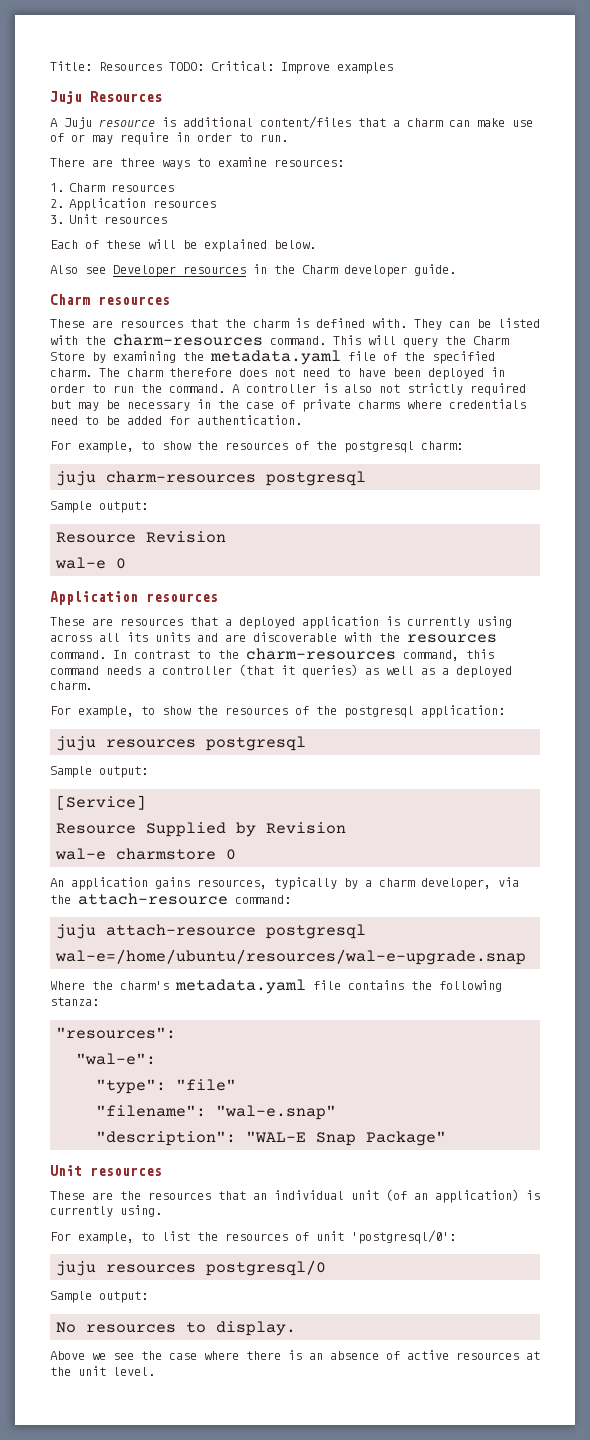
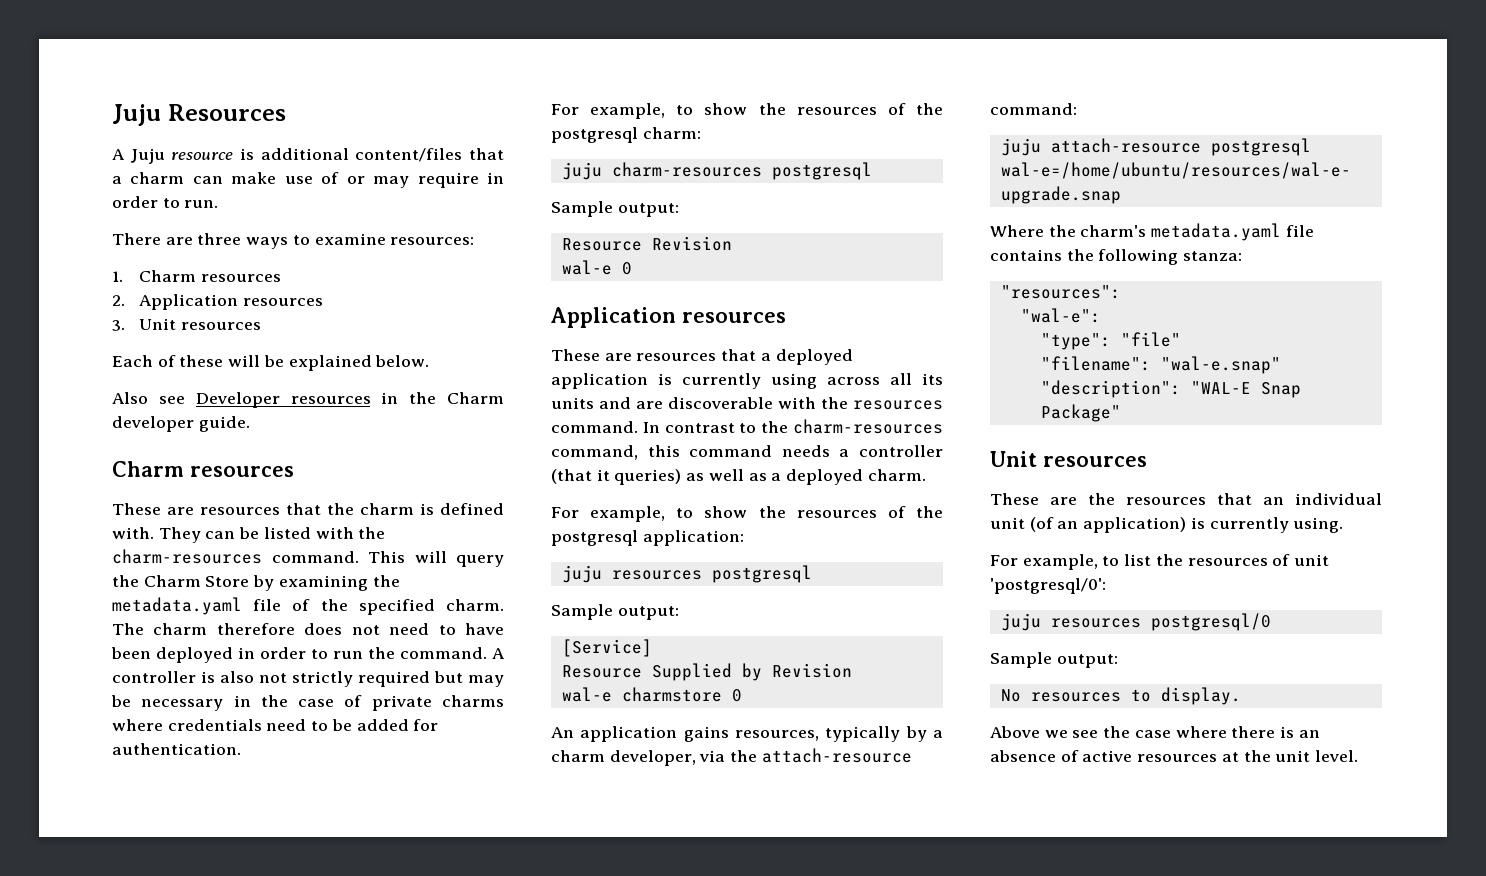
[50,61,393,74] Title: Resources TODO: Critical: Improve examples // -> (112, 115) none

